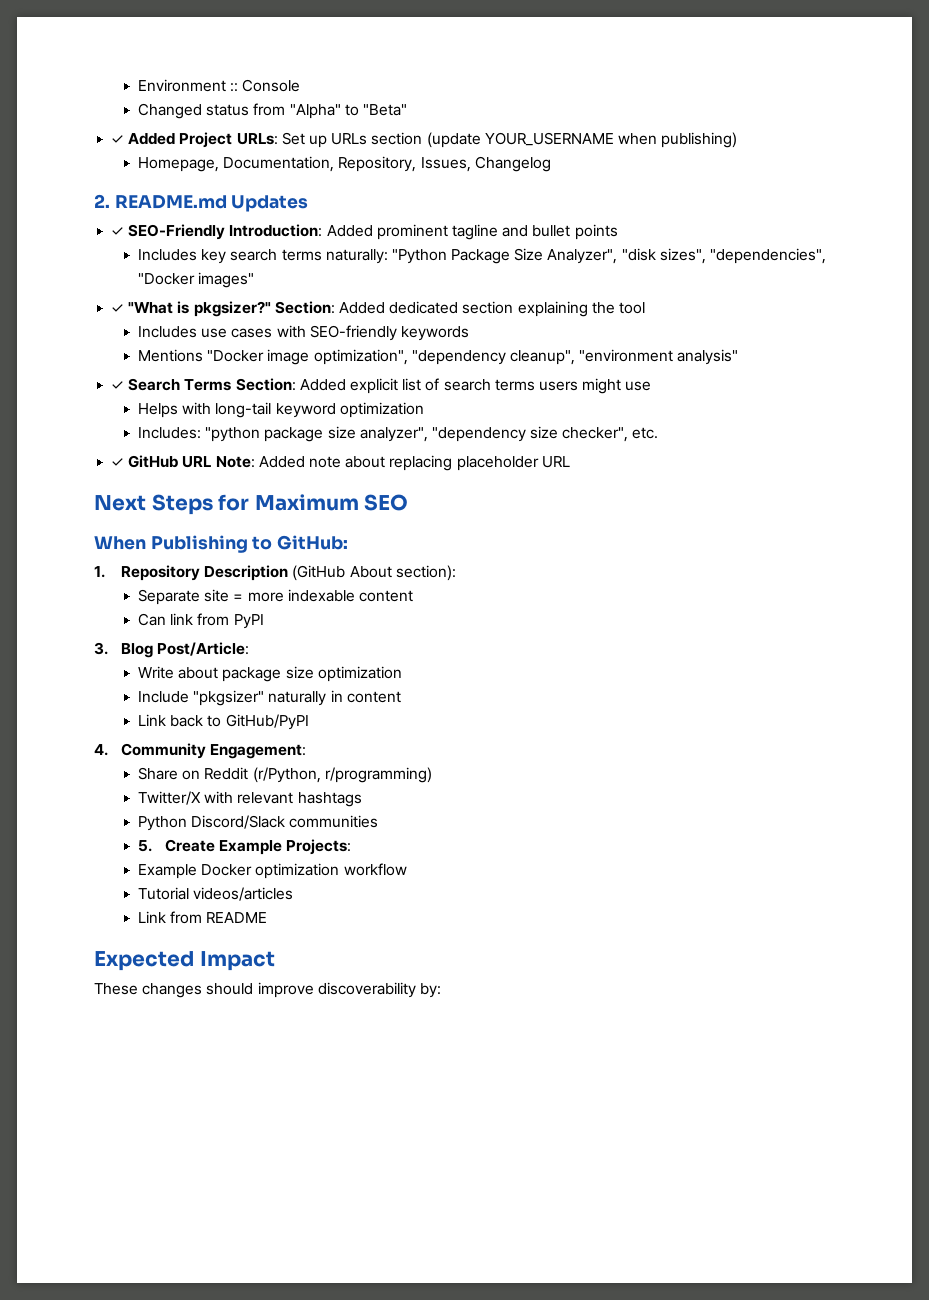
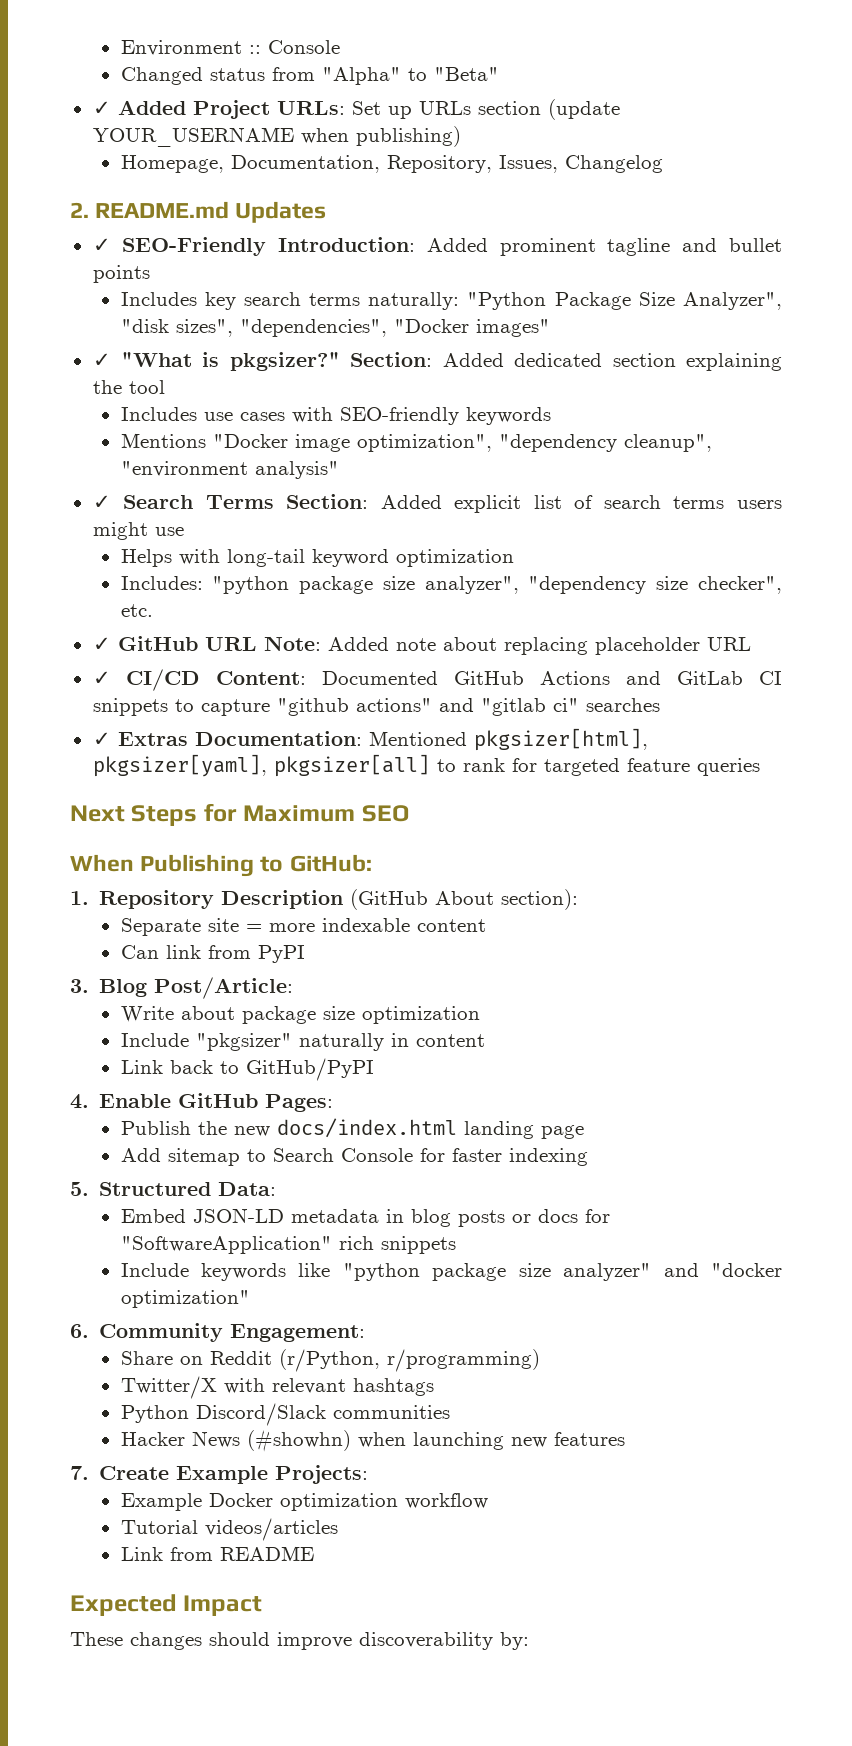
(570, 462) none -> [92,669,782,691] [92,698,660,716] [92,728,648,751] [92,754,760,777] // ✓ CI/CD Content: Documented GitHub Actions and GitLab CI snippets to capture "github actions" and "gitlab ci" searches // ✓ Extras Documentation: Mentioned pkgsizer[html], pkgsizer[yaml], pkgsizer[all] to rank for targeted feature queries
(108, 750) none -> [99,1093,334,1112] [120,1118,584,1139] [120,1148,588,1166] [70,1182,277,1196] [120,1208,610,1227] [120,1236,456,1254] [120,1263,782,1281] [120,1290,250,1308] [70,1324,89,1338] Enable GitHub Pages: // Publish the new docs/index.html landing page // Add sitemap to Search Console for faster indexing // 5. Structured Data: // Embed JSON-LD metadata in blog posts or docs for "SoftwareApplication" rich snippets // Include keywords like "python package size analyzer" and "docker optimization" // 6.
[138,840,153,852] 5. -> [120,1429,625,1452] [70,1466,89,1480] Hacker News (#showhn) when launching new features // 7.

